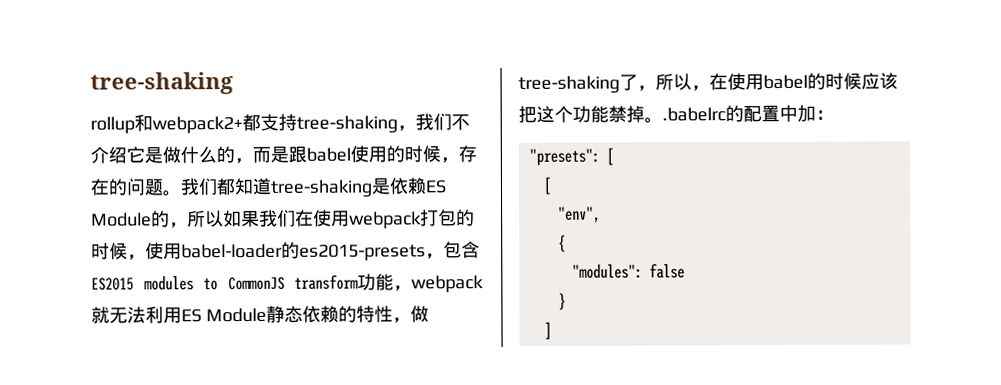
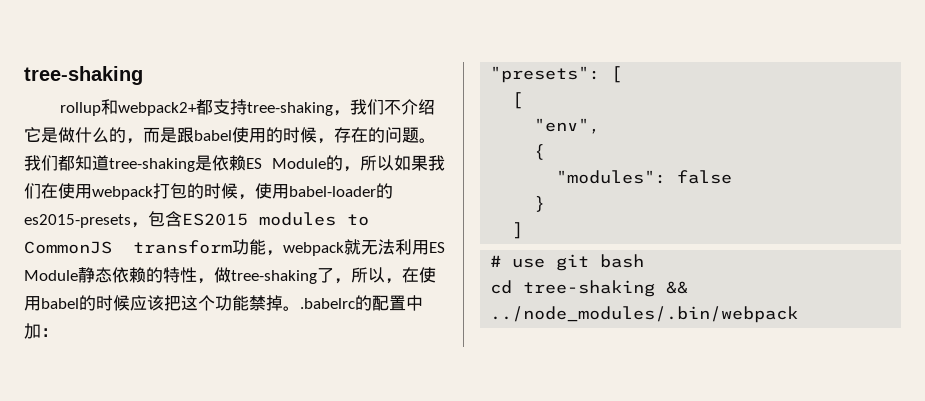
(552, 330) none -> [490,254,645,271] [490,280,689,297] [490,306,799,323] // # use git bash // cd tree-shaking && ../node_modules/.bin/webpack

